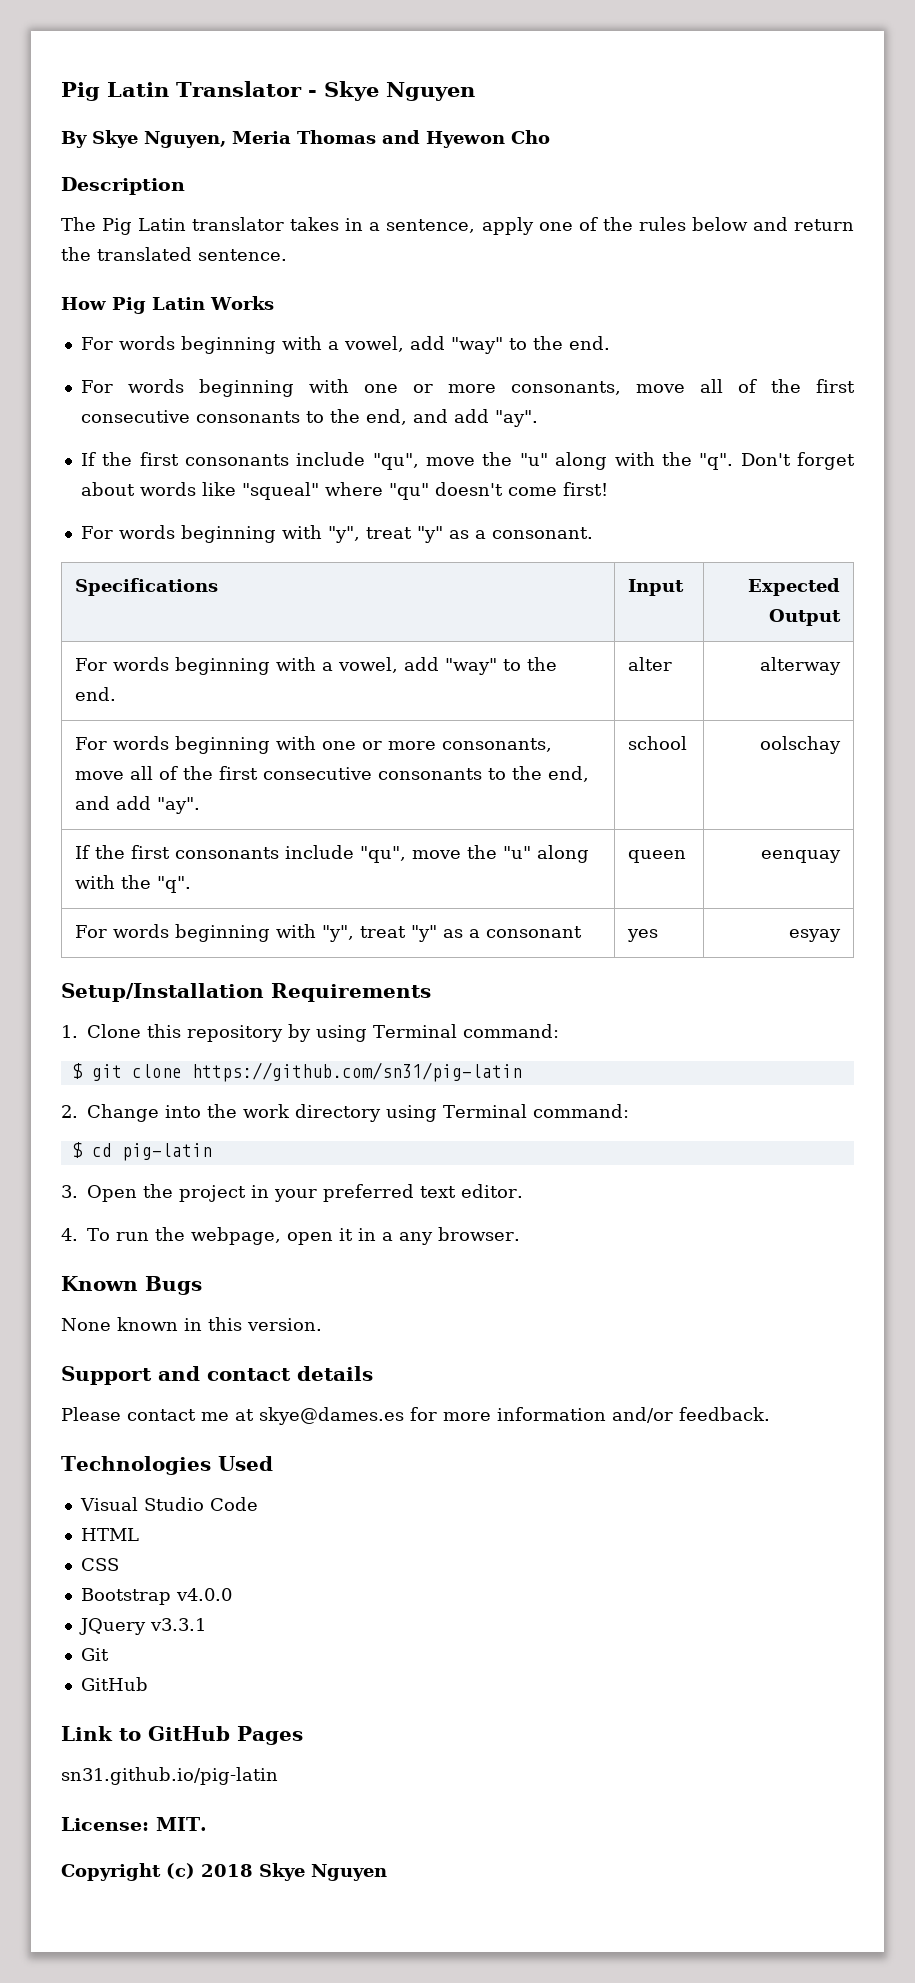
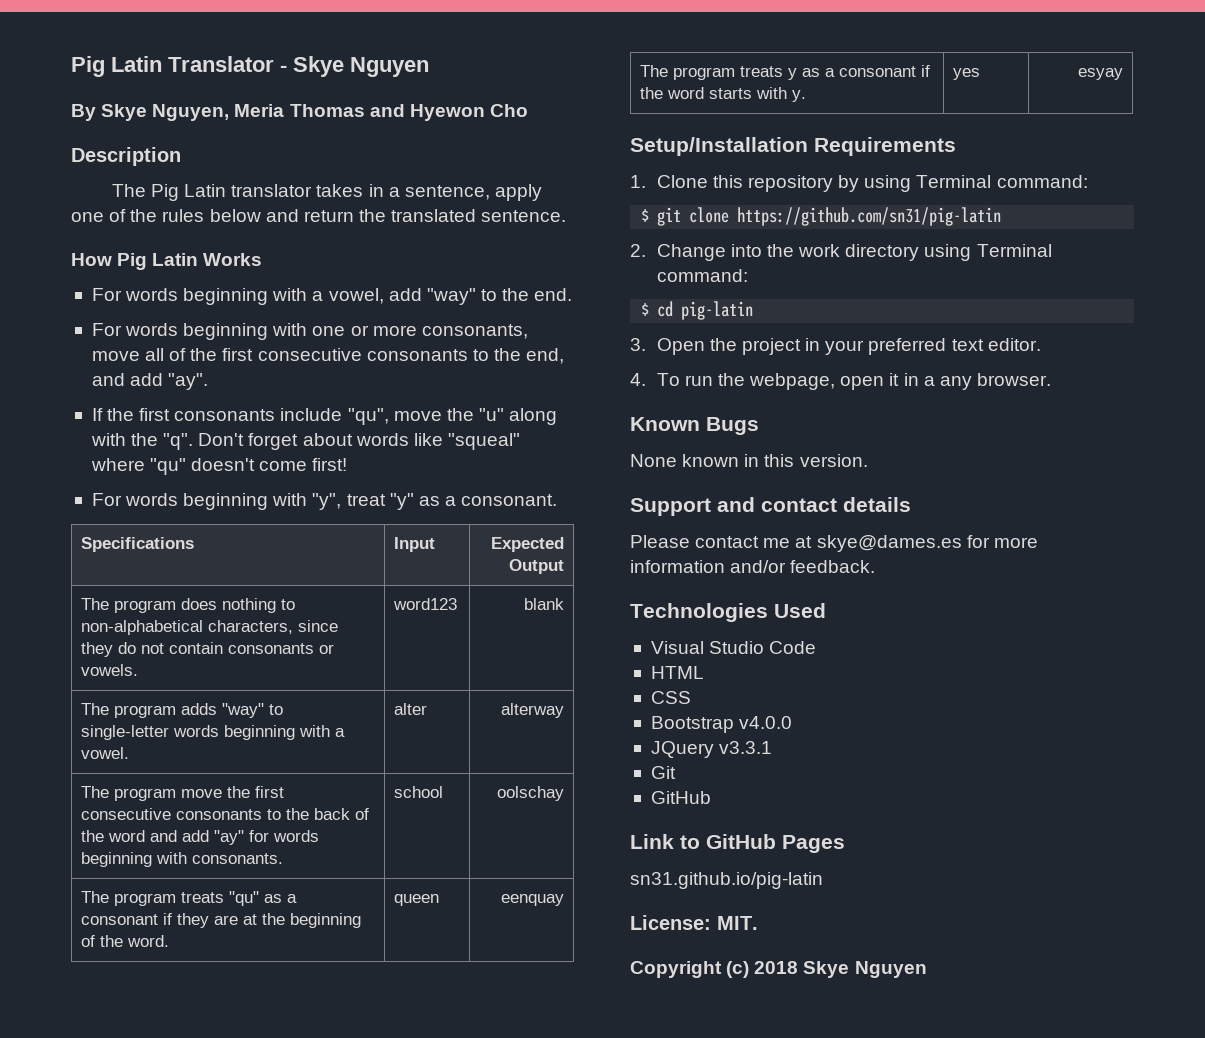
[75,657,558,675] [75,687,117,701] [628,657,673,671] [759,657,841,675] [75,736,553,754] [75,766,590,782] [75,796,201,814] [628,736,688,750] [759,736,841,754] [75,845,590,863] [75,875,192,893] [628,850,687,863] [760,850,841,863] [75,924,583,942] For words beginning with a vowel, add "way" to the end. | alter | alterway // For words beginning with one or more consonants, move all of the first consecutive consonants to the end, and add "ay". | school | oolschay // If the first consonants include "qu", move the "u" along with the "q". | queen | eenquay // For words beginning with "y", treat "y" as a consonant -> [81,598,296,613] [81,620,339,635] [81,642,335,657] [81,664,139,676] [393,598,458,610] [523,598,564,610] [81,703,284,718] [81,725,346,740] [81,747,130,759] [394,703,428,715] [500,703,564,718] [81,786,285,801] [81,808,370,820] [81,830,320,845] [81,852,284,867] [394,786,444,798] [496,786,564,801] [81,891,298,906] [81,913,362,928] [81,935,170,947] [394,894,440,906] [500,894,564,906] [640,65,931,80] [640,87,807,102] The program does nothing to non-alphabetical characters, since they do not contain consonants or vowels. | word123 | blank // The program adds "way" to single-letter words beginning with a vowel. | alter | alterway // The program move the first consecutive consonants to the back of the word and add "ay" for words beginning with consonants. | school | oolschay // The program treats "qu" as a consonant if they are at the beginning of the word. | queen | eenquay // The program treats y as a consonant if the word starts with y.

